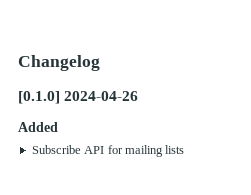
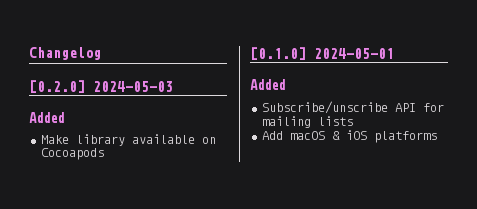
[18,91,139,104] [18,122,58,132] [31,145,81,154] [0.1.0] 2024-04-26 // Added // Subscribe -> [29,80,173,93] [29,112,64,123] [40,134,216,146] [40,148,104,160] [250,47,394,60] [250,79,285,90] [261,101,388,114] [0.2.0] 2024-05-03 // Added // Make library available on Cocoapods // [0.1.0] 2024-05-01 // Added // Subscribe/unscribe
(185, 149) none -> [261,130,437,143] // Add macOS & iOS platforms

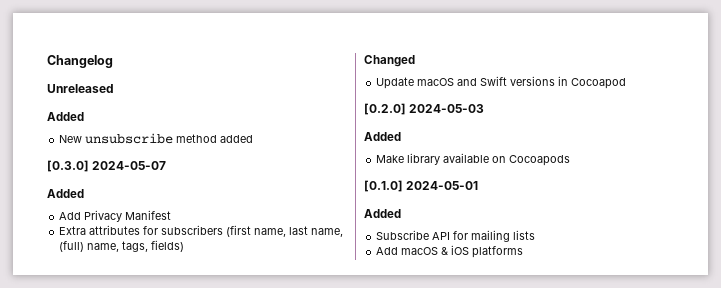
(101, 53) none -> [47,84,114,93] [47,112,84,121] [59,133,254,144] [47,160,167,172] [47,189,84,198] [59,210,172,222] [59,225,344,237] [59,240,185,252] [364,55,415,67] [376,76,627,89] // Unreleased // Added // New unsubscribe method added // [0.3.0] 2024-05-07 // Added // Add Privacy Manifest // Extra attributes for subscribers (first name, last name, (full) name, tags, fields) // Changed // Update macOS and Swift versions in Cocoapod
[261,101,388,114] Subscribe/unscribe -> [376,230,430,240] Subscribe

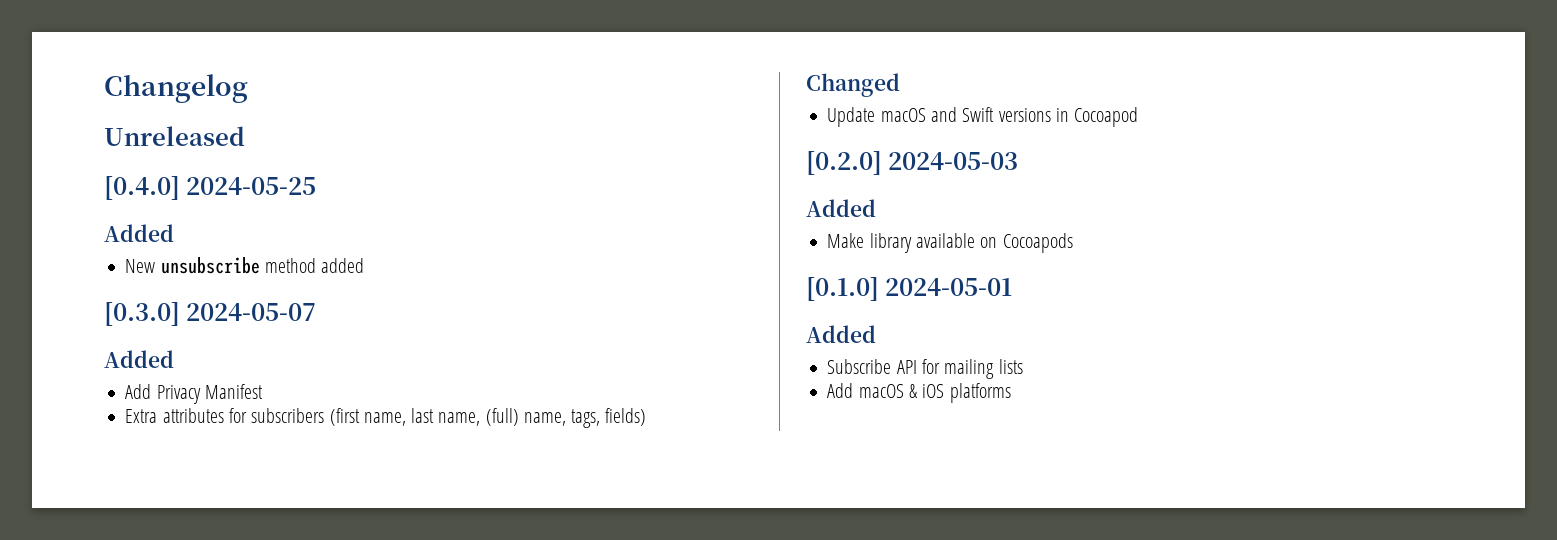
(114, 88) none -> [104,176,317,200] // [0.4.0] 2024-05-25

